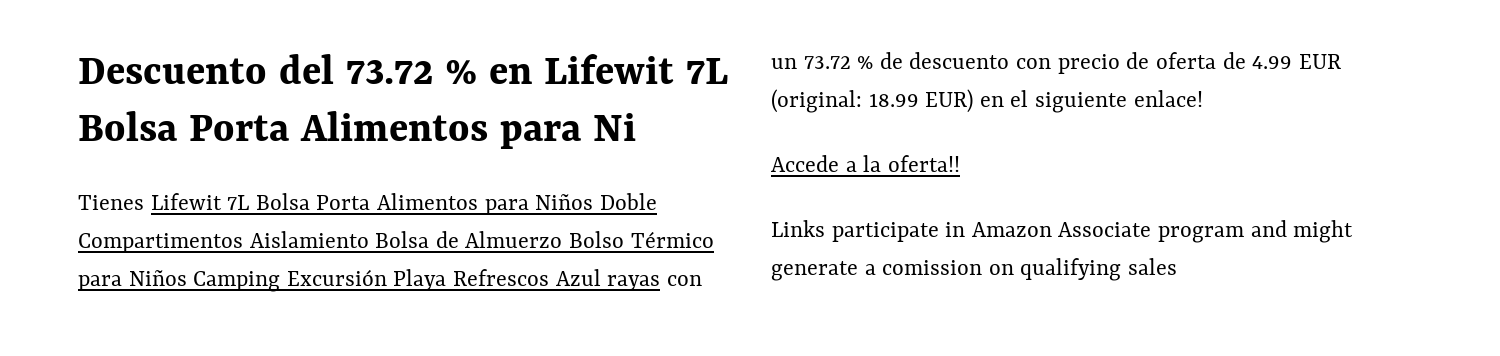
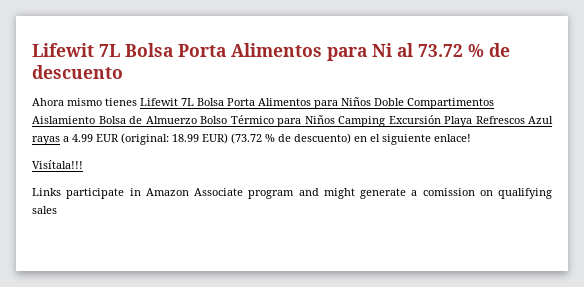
[78,54,533,84] Descuento del 73.72 % en -> (32, 50) none
[78,195,144,210] // Tienes -> [397,43,510,57] [32,65,123,79] [32,98,137,106] al 73.72 % de descuento // Ahora mismo tienes
[666,275,702,286] [771,52,1246,74] con un 73.72 % de descuento con precio de oferta de -> [63,136,69,142] a
(974, 101) none -> [231,133,351,144] (73.72 % de descuento)
[771,155,960,172] Accede a la oferta!! -> [32,160,83,169] Visítala!!!

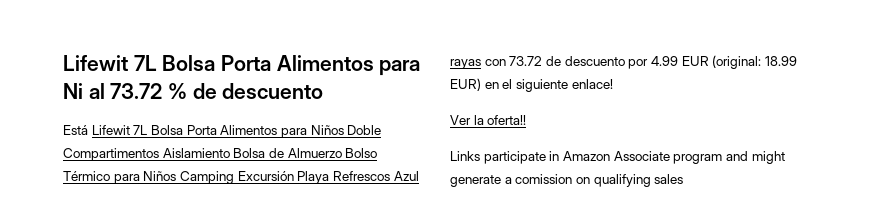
[32,98,137,106] Ahora mismo tienes -> [63,125,88,135] Está
[63,136,69,142] a -> [484,56,649,69] con 73.72 de descuento por
[231,133,351,144] (73.72 % de descuento) -> (481, 84) none
[32,160,83,169] Visítala!!! -> [450,115,527,125] Ver la oferta!!

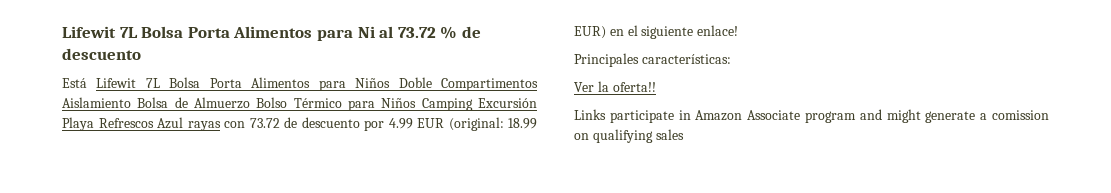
(613, 84) none -> [574,53,731,67] // Principales características:

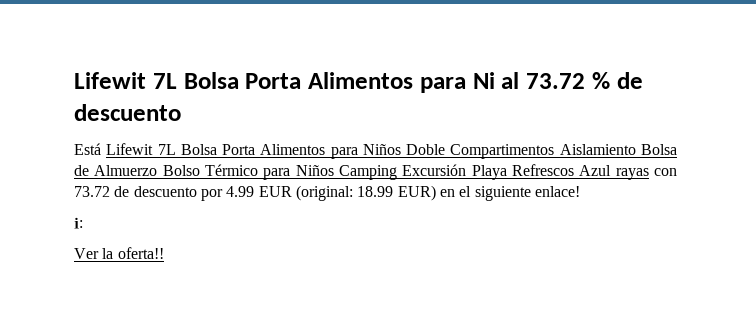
[574,53,731,67] Principales características: -> [74,217,83,229] ℹ:
[574,109,1049,123] [574,129,684,143] // Links participate in Amazon Associate program and might generate a comission on qualifying sales -> (164, 253) none

